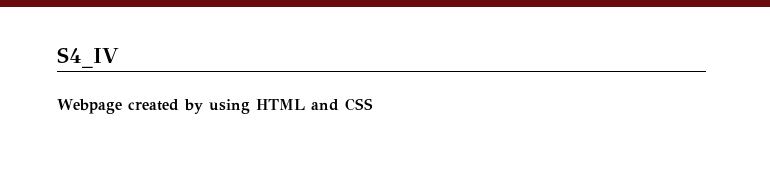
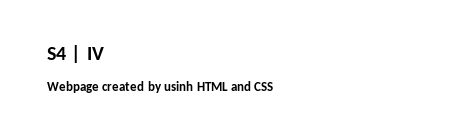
[57,47,119,68] S4_IV -> [47,45,104,63] S4 | IV
[208,99,250,114] using -> [164,81,194,91] usinh

